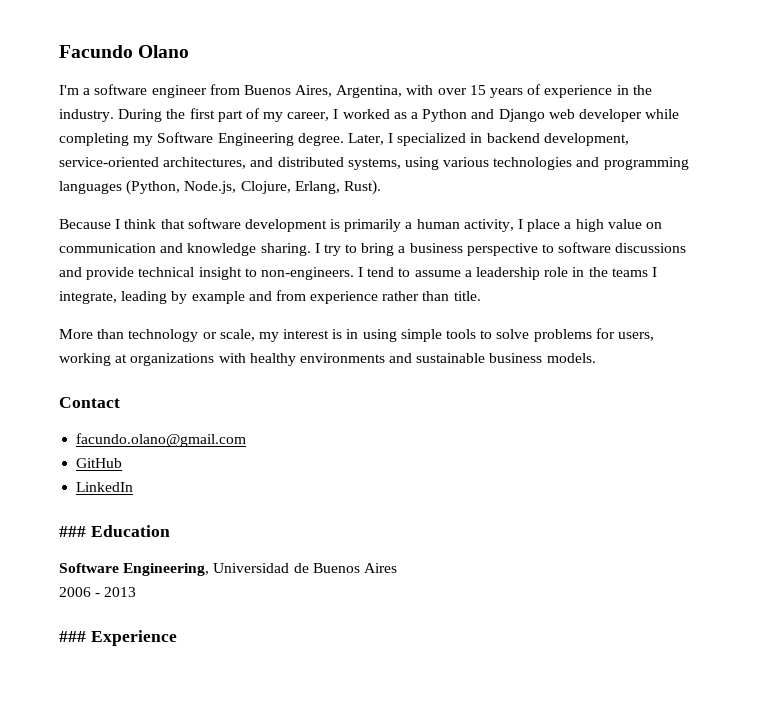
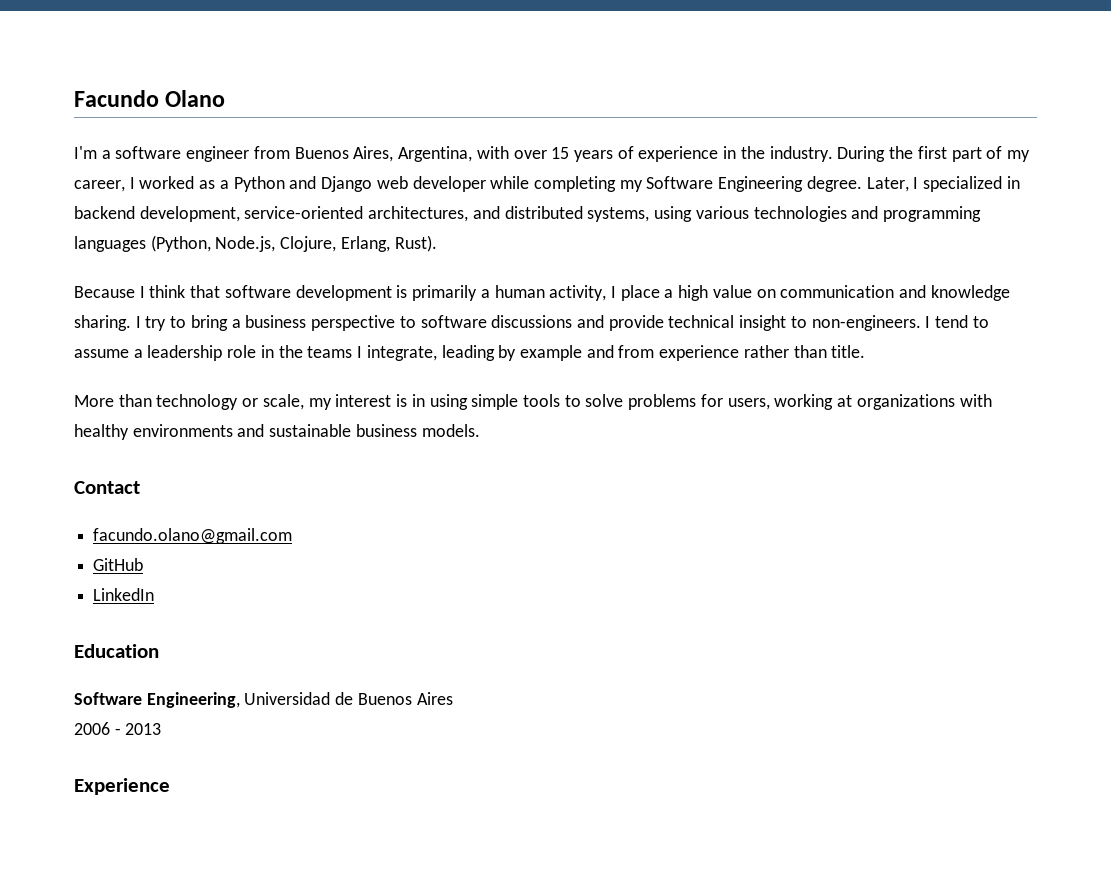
[59,526,86,537] ### -> (155, 594) none
[59,631,86,642] ### -> (162, 729) none

